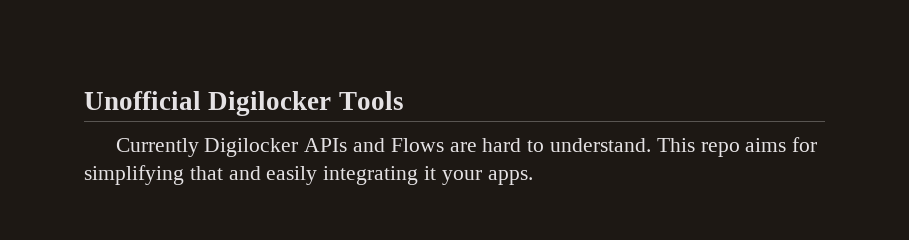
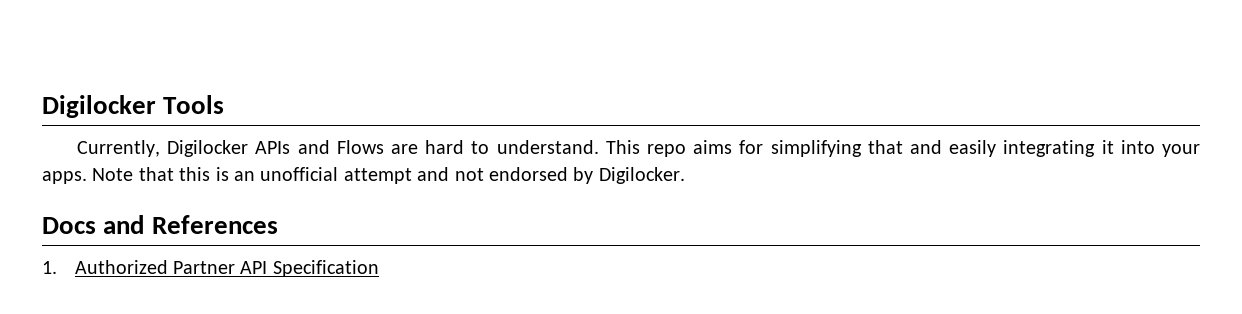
[84,91,201,110] Unofficial -> (42, 106) none
[115,138,199,157] Currently -> [76,140,160,157] Currently,
(437, 173) none -> [1120,140,1155,154] into
(533, 177) none -> [92,167,685,184] [42,215,278,234] [42,260,379,277] Note that this is an unofficial attempt and not endorsed by Digilocker. // Docs and References // 1. Authorized Partner API Specification

